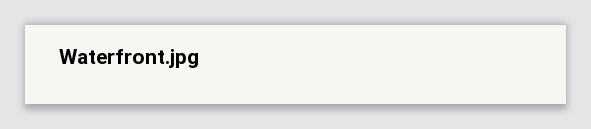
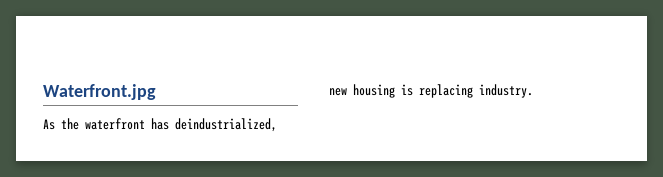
(199, 58) none -> [43,118,277,132] [329,84,533,98] // As the waterfront has deindustrialized, new housing is replacing industry.

